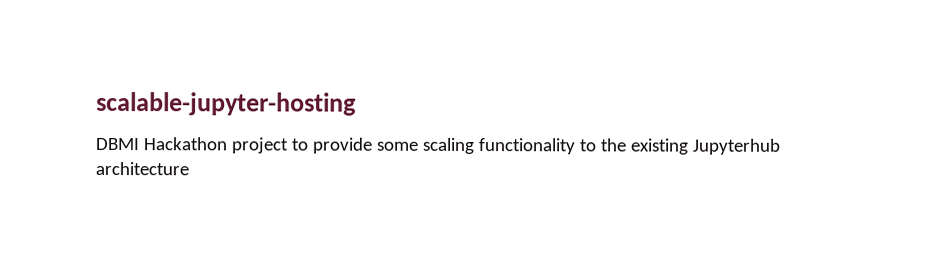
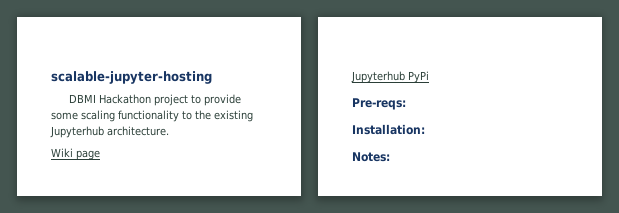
[95,161,189,176] architecture -> [107,126,169,136] [51,148,100,160] [351,71,429,83] [352,98,406,110] [352,124,425,135] [352,152,390,162] architecture. // Wiki page // Jupyterhub PyPi // Pre-reqs: // Installation: // Notes:

